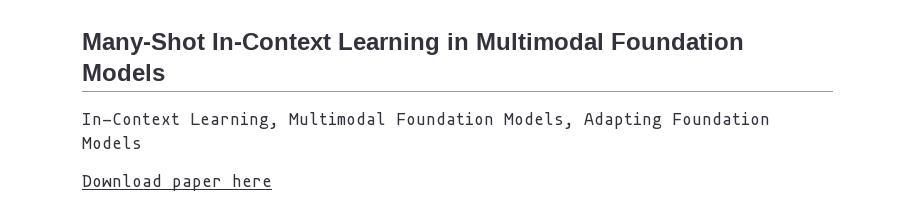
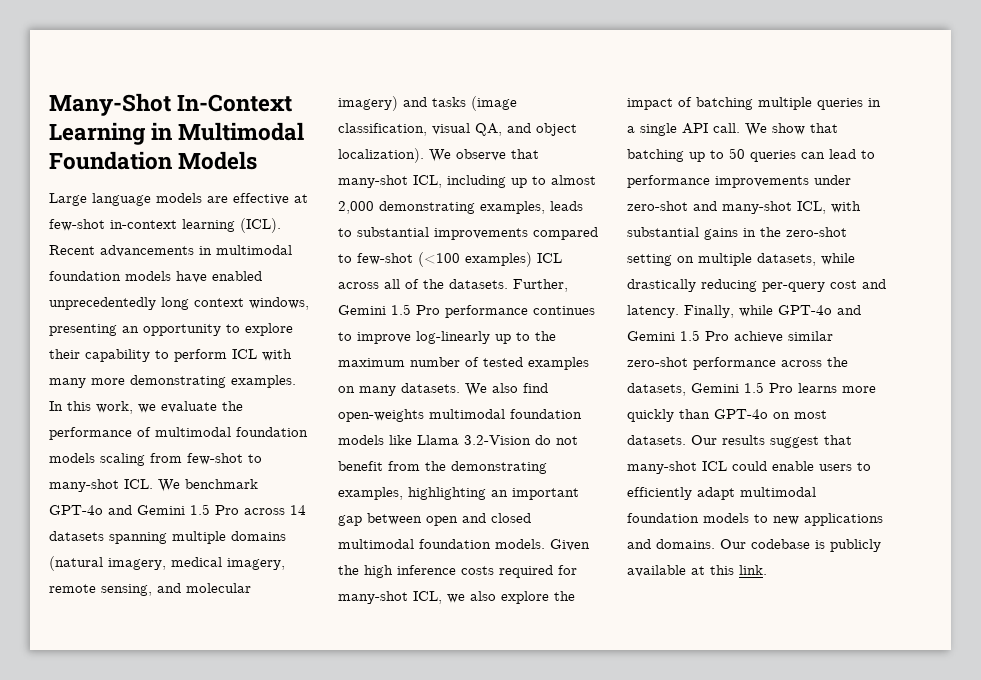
[82,112,770,129] [82,136,142,149] [82,174,272,191] In-Context Learning, Multimodal Foundation Models, Adapting Foundation Models // Download paper here -> [49,193,308,206] [49,218,281,233] [49,245,292,257] [49,271,262,283] [49,297,309,310] [49,323,293,336] [49,349,292,362] [49,375,296,388] [49,401,243,414] [49,427,308,440] [49,453,262,466] [49,479,258,492] [49,504,306,515] [49,531,286,544] [49,556,285,571] [49,583,251,596] [338,96,517,111] [338,123,577,136] [338,148,539,163] [338,175,596,188] [338,201,583,214] [338,227,598,240] [338,252,562,267] [338,279,568,292] [338,304,595,318] [338,331,556,344] [338,357,589,370] [338,383,548,396] [338,409,582,422] [338,435,578,445] [338,461,547,474] [338,487,579,500] [338,513,531,526] [338,539,590,551] [338,565,577,578] [338,591,575,604] [627,97,881,110] [627,123,838,136] [627,148,875,162] [627,175,851,188] [627,201,861,214] [627,227,847,240] [627,253,855,266] [627,279,886,292] [627,305,861,318] [627,330,833,343] [627,357,848,370] [627,382,876,396] [627,409,827,422] [627,435,852,448] [627,461,871,474] [627,487,816,500] [627,513,883,526] [627,539,881,552] [627,565,767,577] Large language models are effective at few-shot in-context learning (ICL). Recent advancements in multimodal foundation models have enabled unprecedentedly long context windows, presenting an opportunity to explore their capability to perform ICL with many more demonstrating examples. In this work, we evaluate the performance of multimodal foundation models scaling from few-shot to many-shot ICL. We benchmark GPT-4o and Gemini 1.5 Pro across 14 datasets spanning multiple domains (natural imagery, medical imagery, remote sensing, and molecular imagery) and tasks (image classification, visual QA, and object localization). We observe that many-shot ICL, including up to almost 2,000 demonstrating examples, leads to substantial improvements compared to few-shot (<100 examples) ICL across all of the datasets. Further, Gemini 1.5 Pro performance continues to improve log-linearly up to the maximum number of tested examples on many datasets. We also find open-weights multimodal foundation models like Llama 3.2-Vision do not benefit from the demonstrating examples, highlighting an important gap between open and closed multimodal foundation models. Given the high inference costs required for many-shot ICL, we also explore the impact of batching multiple queries in a single API call. We show that batching up to 50 queries can lead to performance improvements under zero-shot and many-shot ICL, with substantial gains in the zero-shot setting on multiple datasets, while drastically reducing per-query cost and latency. Finally, while GPT-4o and Gemini 1.5 Pro achieve similar zero-shot performance across the datasets, Gemini 1.5 Pro learns more quickly than GPT-4o on most datasets. Our results suggest that many-shot ICL could enable users to efficiently adapt multimodal foundation models to new applications and domains. Our codebase is publicly available at this link.

